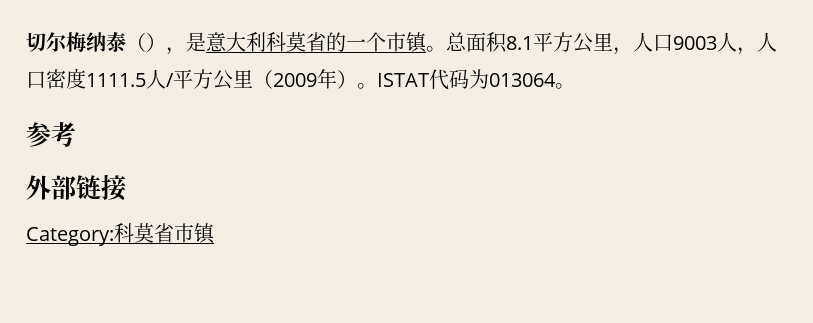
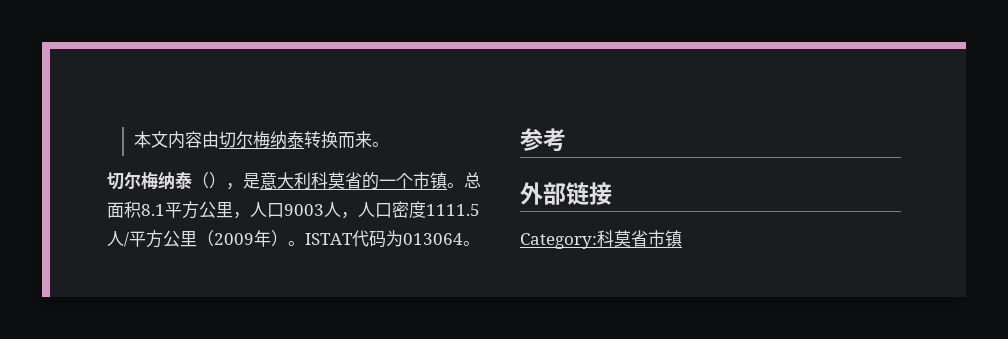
(26, 42) none -> [133,131,389,149] 本文内容由切尔梅纳泰转换而来。 //

